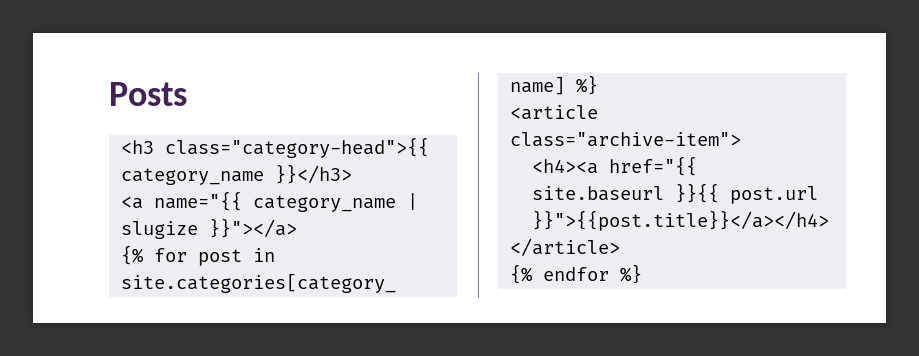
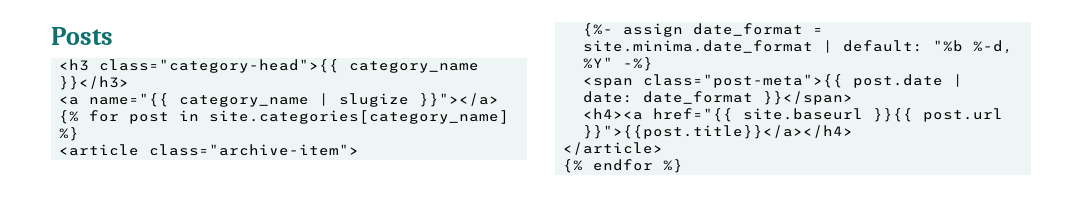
(741, 139) none -> [583,23,824,37] [583,40,1014,54] [583,57,654,71] [583,74,964,88] [583,91,854,105] // {%- assign date_format = site.minima.date_format | default: "%b %-d, %Y" -%} // <span class="post-meta">{{ post.date | date: date_format }}</span>

